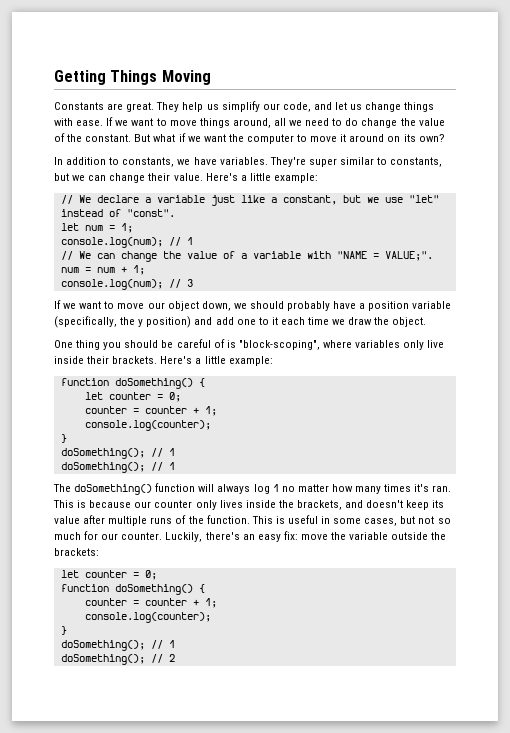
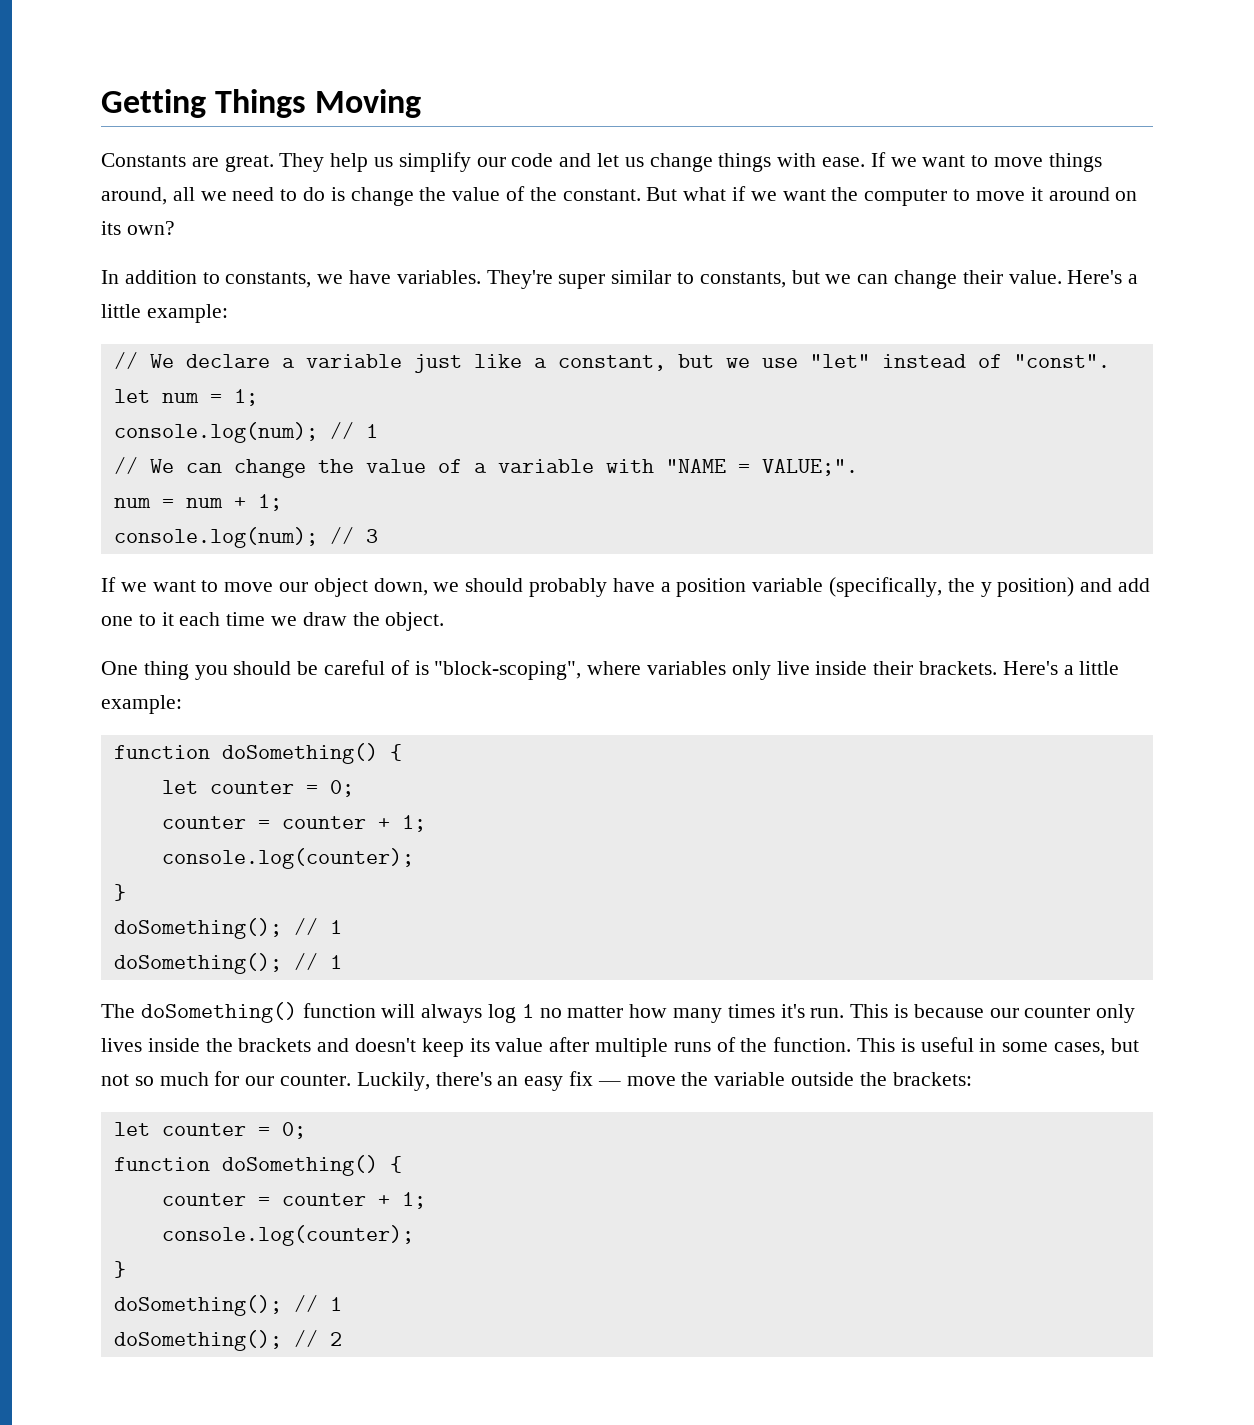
[282,102,311,112] code, -> [511,153,554,167] code
(359, 122) none -> [330,187,345,201] is
[432,485,452,492] ran. -> [810,1008,845,1018] run.
[296,500,342,510] brackets, -> [238,1038,312,1052] brackets
[283,531,298,540] fix: -> [569,1071,621,1086] fix —

